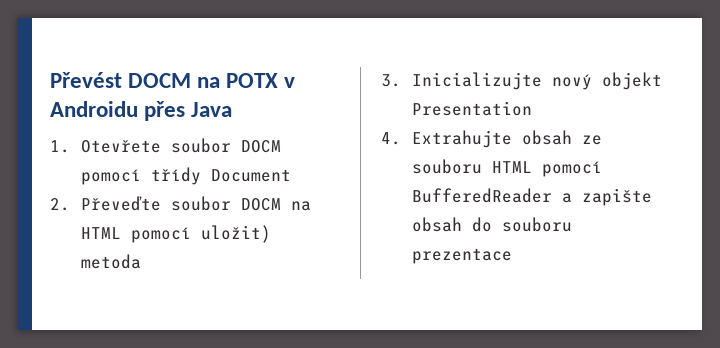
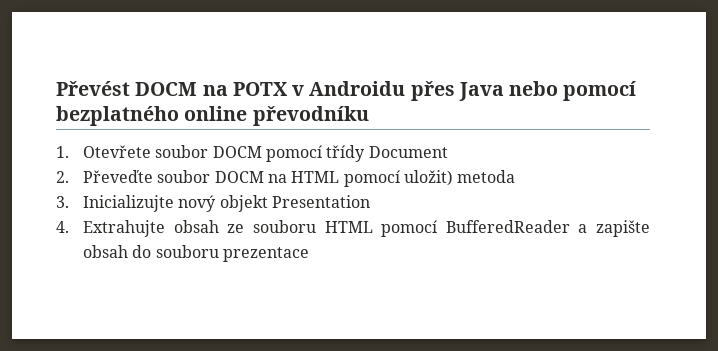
(233, 109) none -> [509,81,637,101] [56,106,369,126] nebo pomocí bezplatného online převodníku

